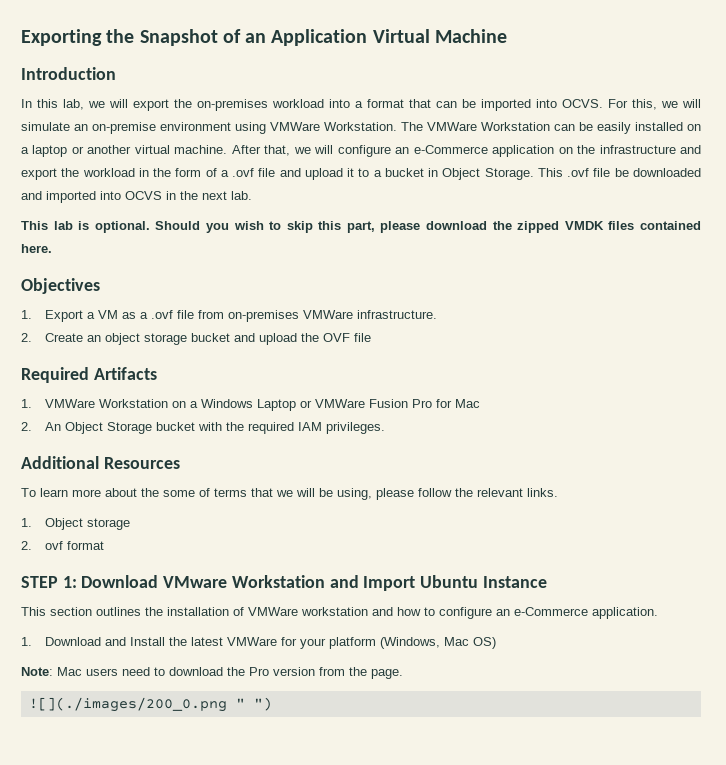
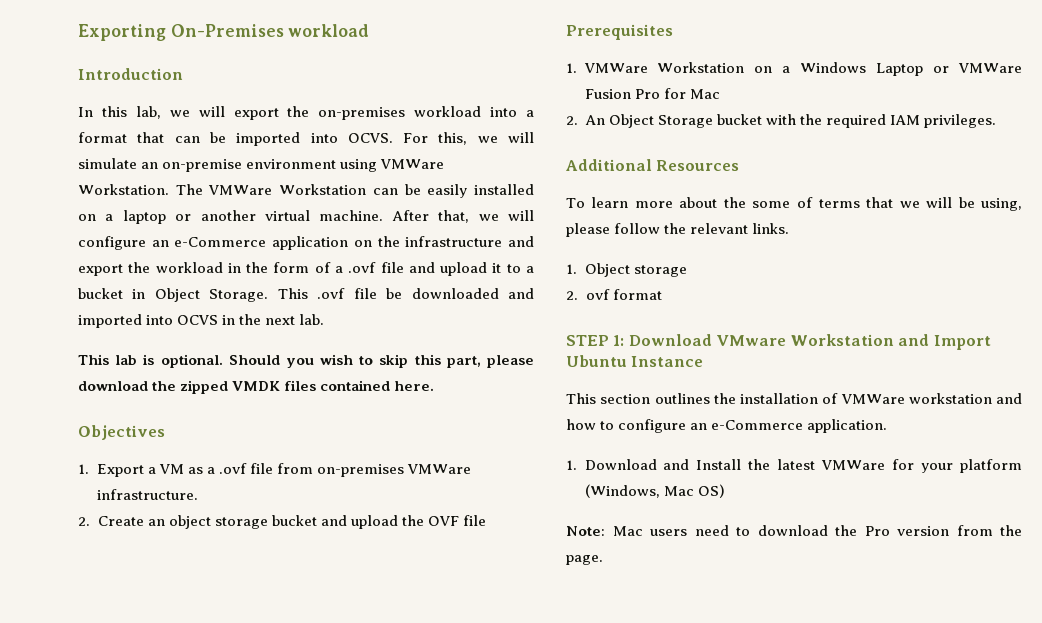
[106,29,507,46] the Snapshot of an Application Virtual Machine -> [170,24,370,37] On-Premises workload
[21,367,157,383] Required Artifacts -> [566,24,673,40] Prerequisites
[28,697,272,712] // ![](./images/200_0.png " ") -> (603, 560) none

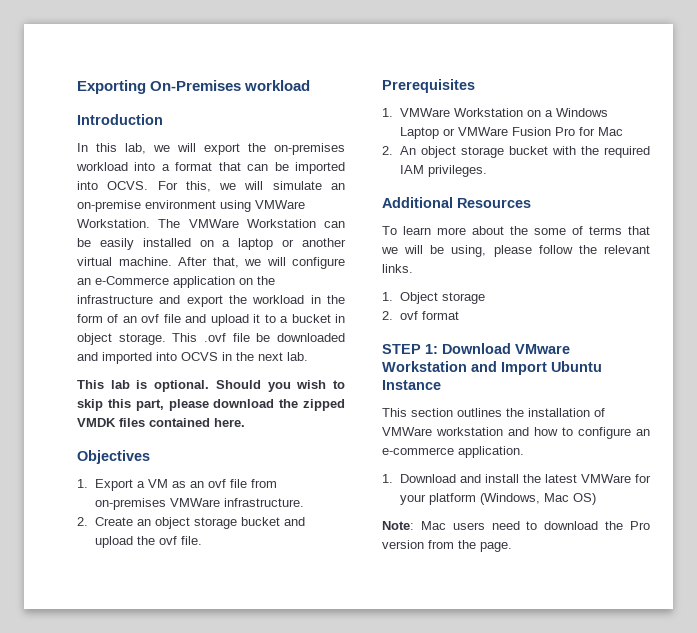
[334,262,377,273] a .ovf -> [122,314,160,323] an ovf
[154,288,269,302] Object Storage. -> [77,333,166,345] object storage.
[206,463,247,474] a .ovf -> [189,479,226,488] an ovf
[427,515,486,526] OVF file -> [158,536,202,545] ovf file.
[608,114,713,128] Object Storage -> [420,146,504,158] object storage
[711,420,804,430] e-Commerce -> [382,447,454,455] e-commerce
[696,459,742,470] Install -> [484,474,519,483] install

